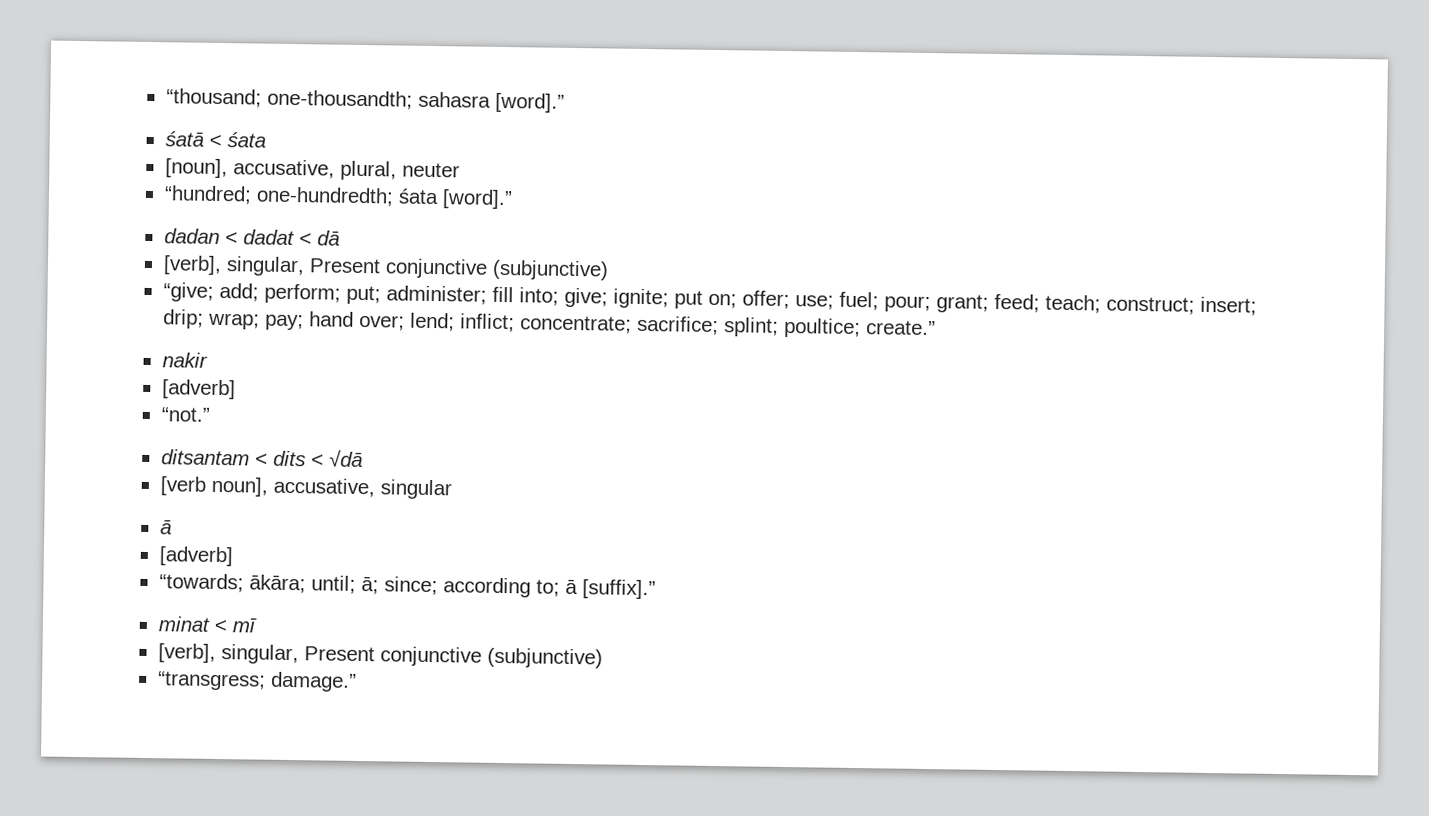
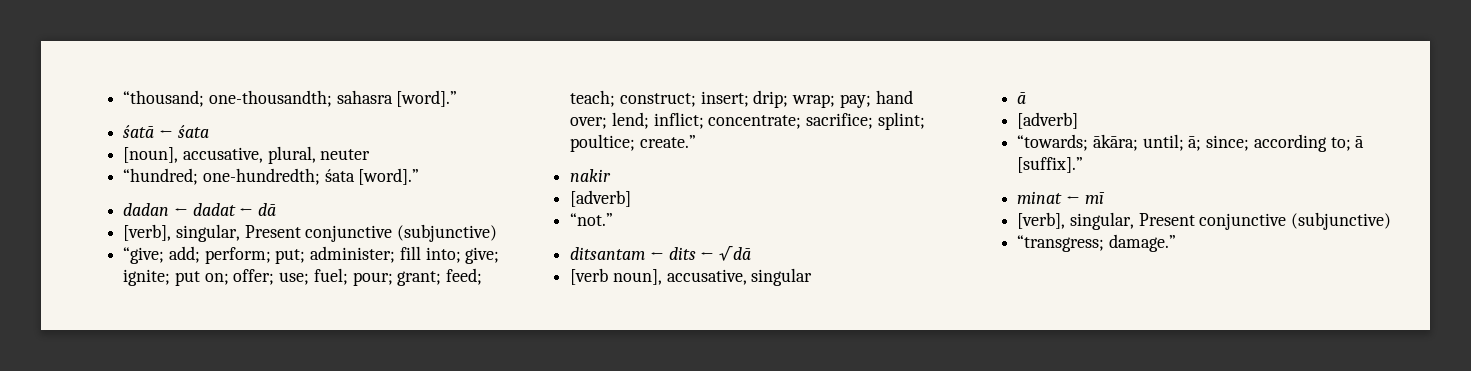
[208,134,222,148] < -> [158,129,173,138] ←
[224,229,312,246] < dadat < -> [173,203,254,216] ← dadat ←
[254,450,324,467] < dits < -> [649,247,715,260] ← dits ←
[213,619,227,633] < -> [1065,195,1080,204] ←

